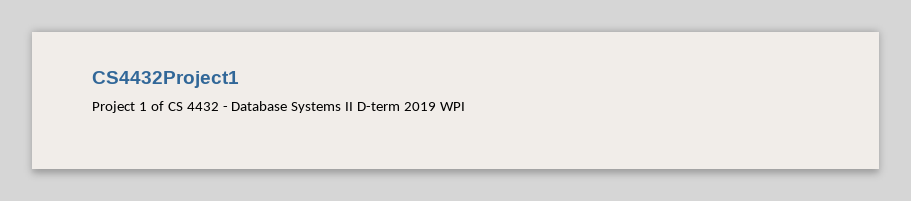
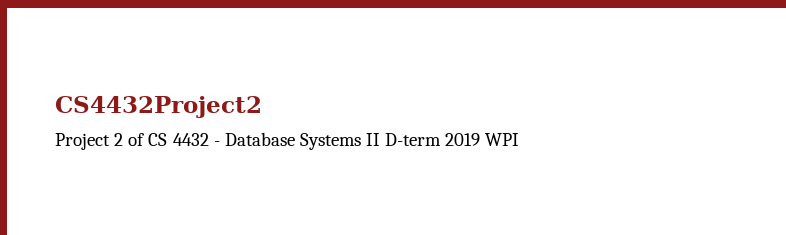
[92,71,239,88] CS4432Project1 -> [55,96,262,118] CS4432Project2
[138,102,147,111] 1 -> [114,133,124,146] 2

